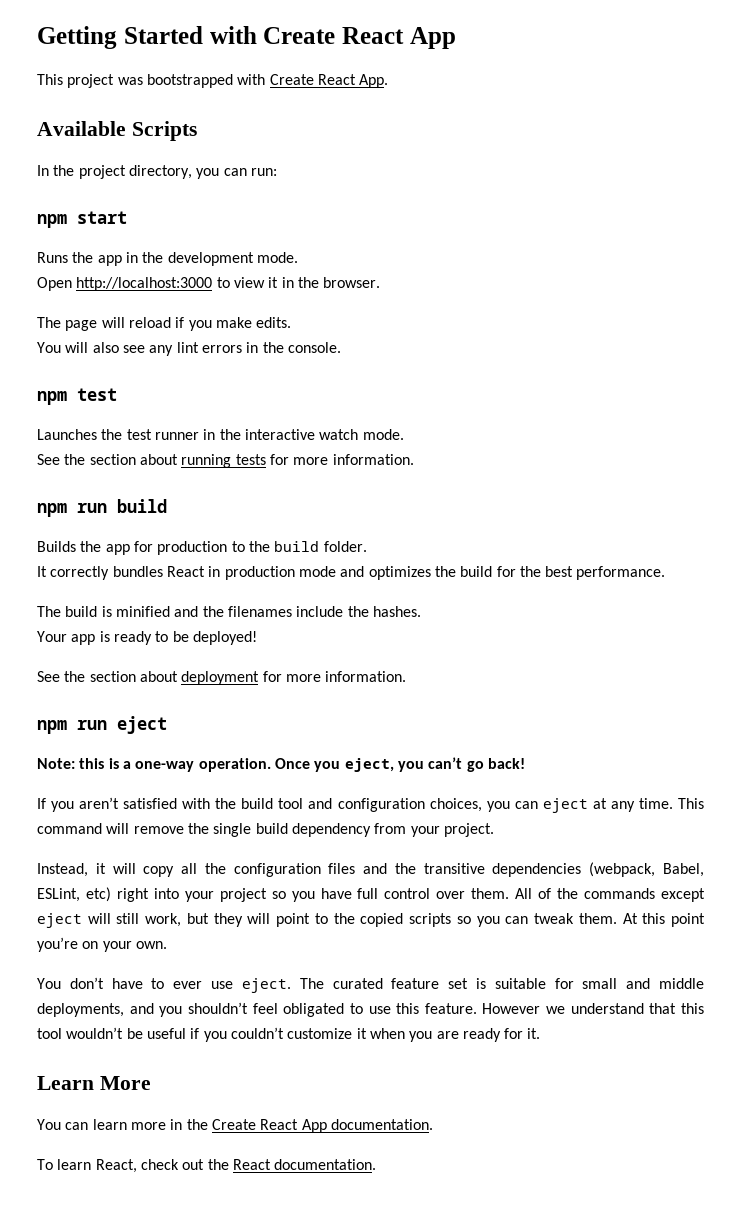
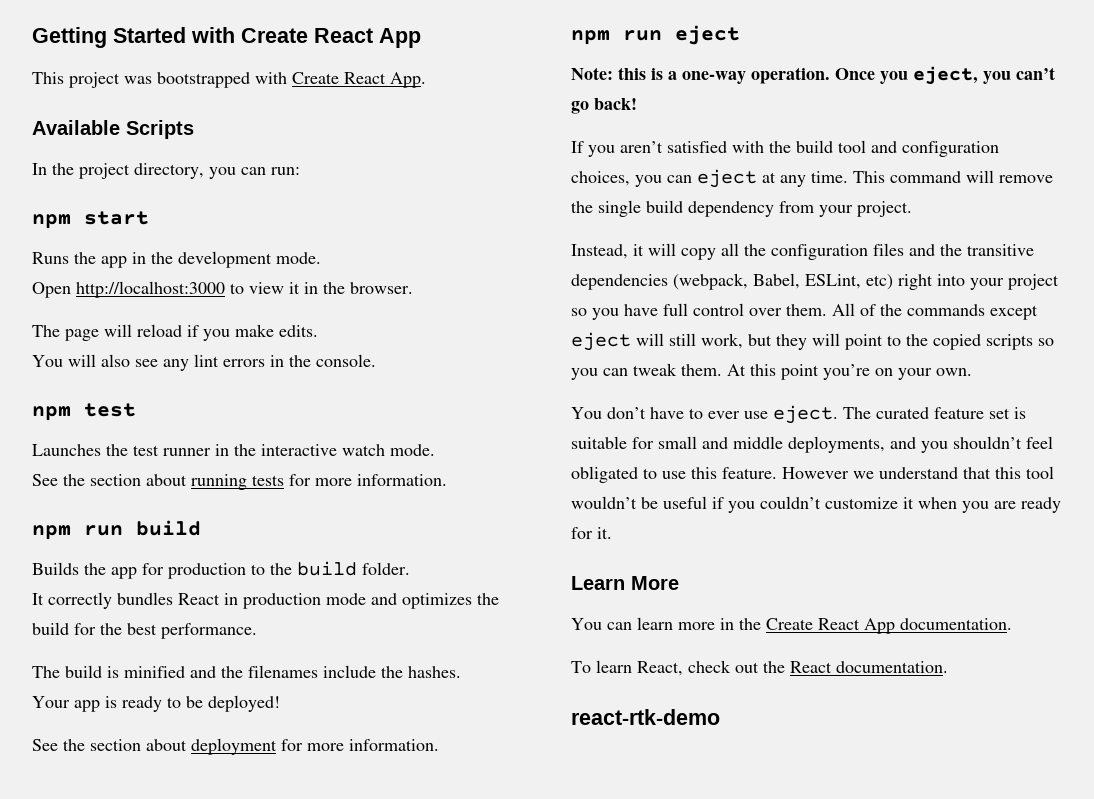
(377, 1164) none -> [571,709,720,725] // react-rtk-demo

